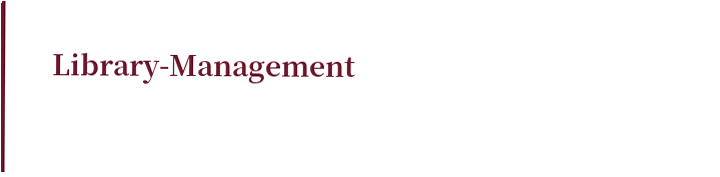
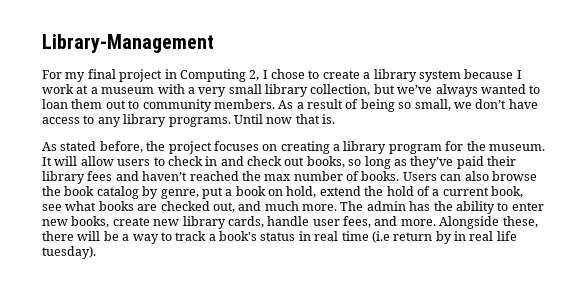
(356, 68) none -> [42,69,522,82] [42,84,541,97] [42,99,538,112] [42,114,335,127] [42,141,545,154] [42,156,516,169] [42,171,537,184] [42,186,523,199] [42,201,544,214] [42,216,538,229] [42,231,517,244] [42,246,96,259] // For my final project in Computing 2, I chose to create a library system because I work at a museum with a very small library collection, but we’ve always wanted to loan them out to community members. As a result of being so small, we don’t have access to any library programs. Until now that is. // As stated before, the project focuses on creating a library program for the museum. It will allow users to check in and check out books, so long as they’ve paid their library fees and haven’t reached the max number of books. Users can also browse the book catalog by genre, put a book on hold, extend the hold of a current book, see what books are checked out, and much more. The admin has the ability to enter new books, create new library cards, handle user fees, and more. Alongside these, there will be a way to track a book's status in real time (i.e return by in real life tuesday).

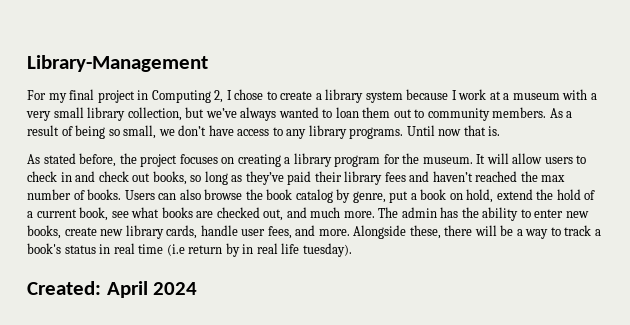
(96, 252) none -> [27,281,198,298] // Created: April 2024

